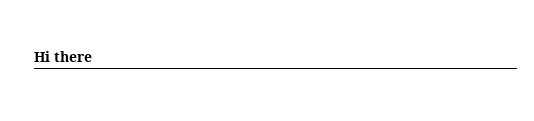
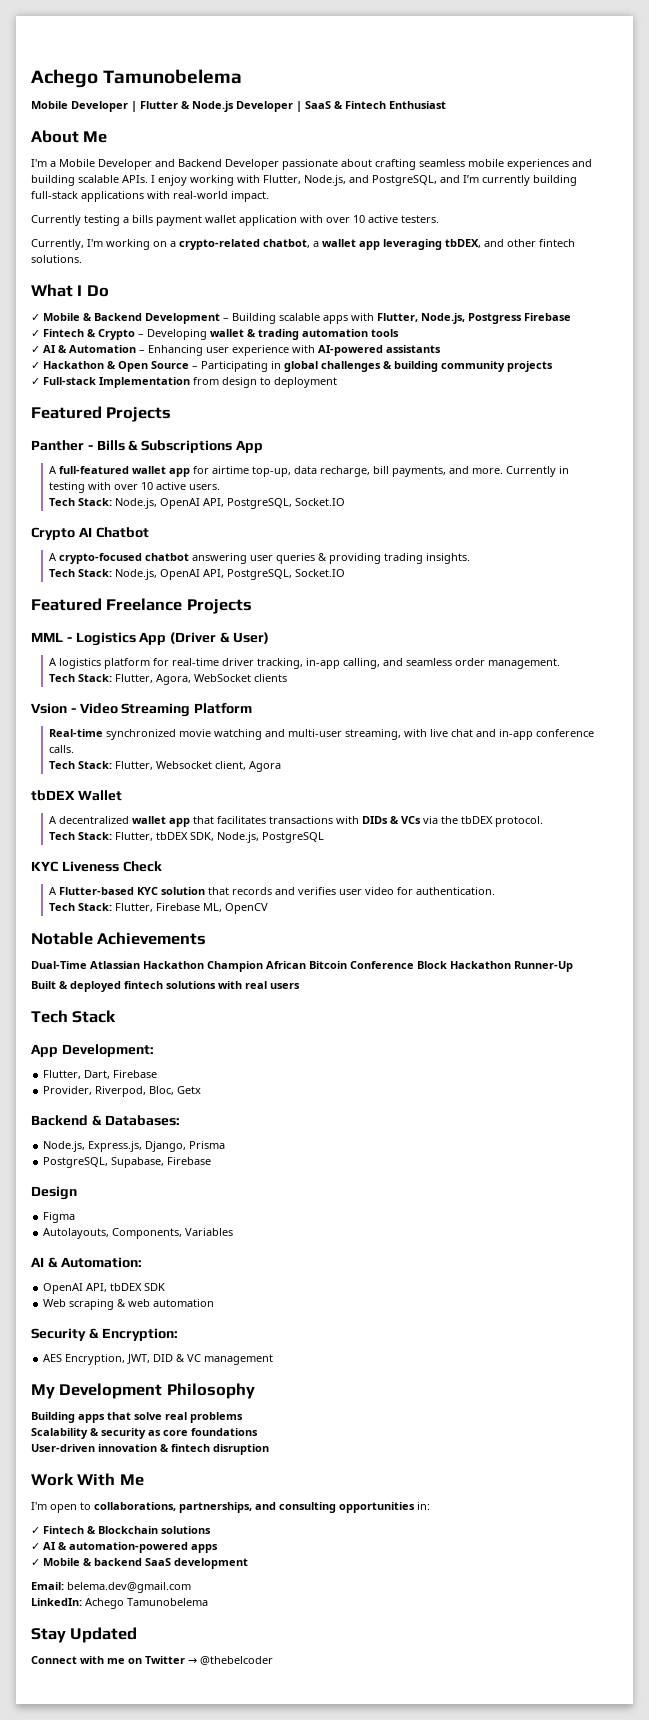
[34,51,92,62] Hi there -> [31,69,243,88] [31,101,446,112] [31,130,108,143] [31,159,592,170] [31,175,577,186] [31,191,269,202] [31,215,439,226] [31,239,575,250] [31,255,82,263] [31,284,109,297] [31,313,571,324] [31,329,399,340] [31,345,441,356] [31,361,553,372] [31,377,337,388] [31,406,172,422] [31,440,263,453] [48,466,569,477] [48,482,220,493] [48,498,345,509] [31,527,149,540] [48,553,470,564] [48,569,345,580] [31,598,252,614] [31,632,269,646] [48,658,560,669] [48,674,287,685] [31,703,253,717] [48,729,594,740] [48,745,74,753] [48,761,281,772] [31,790,122,801] [48,816,543,827] [48,832,324,843] [31,861,162,872] [48,887,495,895] [48,903,268,914] [31,932,207,945] [31,961,573,972] [31,981,300,992] [31,1010,117,1023] [31,1044,154,1057] [43,1070,158,1079] [43,1086,202,1097] [31,1115,180,1126] [43,1141,226,1152] [43,1157,212,1168] [31,1186,77,1200] [43,1212,76,1223] [43,1228,234,1239] [31,1257,142,1268] [43,1283,166,1294] [43,1299,215,1310] [31,1328,178,1341] [43,1354,274,1365] [31,1383,255,1399] [31,1412,243,1423] [31,1428,258,1439] [31,1444,269,1455] [31,1473,144,1486] [31,1502,430,1513] [31,1526,211,1534] [31,1542,218,1553] [31,1558,248,1569] [31,1582,191,1593] [31,1598,208,1609] [31,1627,138,1643] [31,1656,273,1665] Achego Tamunobelema // Mobile Developer | Flutter & Node.js Developer | SaaS & Fintech Enthusiast // About Me // I'm a Mobile Developer and Backend Developer passionate about crafting seamless mobile experiences and building scalable APIs. I enjoy working with Flutter, Node.js, and PostgreSQL, and I’m currently building full-stack applications with real-world impact. // Currently testing a bills payment wallet application with over 10 active testers. // Currently, I'm working on a crypto-related chatbot, a wallet app leveraging tbDEX, and other fintech solutions. // What I Do // ✓ Mobile & Backend Development – Building scalable apps with Flutter, Node.js, Postgress Firebase // ✓ Fintech & Crypto – Developing wallet & trading automation tools // ✓ AI & Automation – Enhancing user experience with AI-powered assistants // ✓ Hackathon & Open Source – Participating in global challenges & building community projects // ✓ Full-stack Implementation from design to deployment // Featured Projects // Panther - Bills & Subscriptions App // A full-featured wallet app for airtime top-up, data recharge, bill payments, and more. Currently in testing with over 10 active users. // Tech Stack: Node.js, OpenAI API, PostgreSQL, Socket.IO // Crypto AI Chatbot // A crypto-focused chatbot answering user queries & providing trading insights. // Tech Stack: Node.js, OpenAI API, PostgreSQL, Socket.IO // Featured Freelance Projects // MML - Logistics App (Driver & User) // A logistics platform for real-time driver tracking, in-app calling, and seamless order management. // Tech Stack: Flutter, Agora, WebSocket clients // Vsion - Video Streaming Platform // Real-time synchronized movie watching and multi-user streaming, with live chat and in-app conference calls. // Tech Stack: Flutter, Websocket client, Agora // tbDEX Wallet // A decentralized wallet app that facilitates transactions with DIDs & VCs via the tbDEX protocol. // Tech Stack: Flutter, tbDEX SDK, Node.js, PostgreSQL // KYC Liveness Check // A Flutter-based KYC solution that records and verifies user video for authentication. // Tech Stack: Flutter, Firebase ML, OpenCV // Notable Achievements // Dual-Time Atlassian Hackathon Champion African Bitcoin Conference Block Hackathon Runner-Up // Built & deployed fintech solutions with real users // Tech Stack // App Development: // Flutter, Dart, Firebase // Provider, Riverpod, Bloc, Getx // Backend & Databases: // Node.js, Express.js, Django, Prisma // PostgreSQL, Supabase, Firebase // Design // Figma // Autolayouts, Components, Variables // AI & Automation: // OpenAI API, tbDEX SDK // Web scraping & web automation // Security & Encryption: // AES Encryption, JWT, DID & VC management // My Development Philosophy // Building apps that solve real problems // Scalability & security as core foundations // User-driven innovation & fintech disruption // Work With Me // I'm open to collaborations, partnerships, and consulting opportunities in: // ✓ Fintech & Blockchain solutions // ✓ AI & automation-powered apps // ✓ Mobile & backend SaaS development // Email: belema.dev@gmail.com // LinkedIn: Achego Tamunobelema // Stay Updated // Connect with me on Twitter → @thebelcoder

